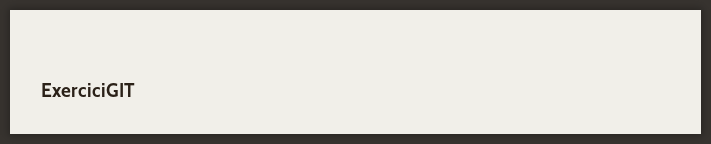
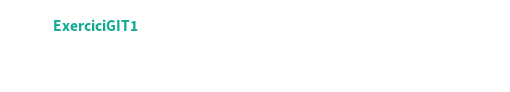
[41,83,135,97] ExerciciGIT -> [53,19,138,31] ExerciciGIT1

